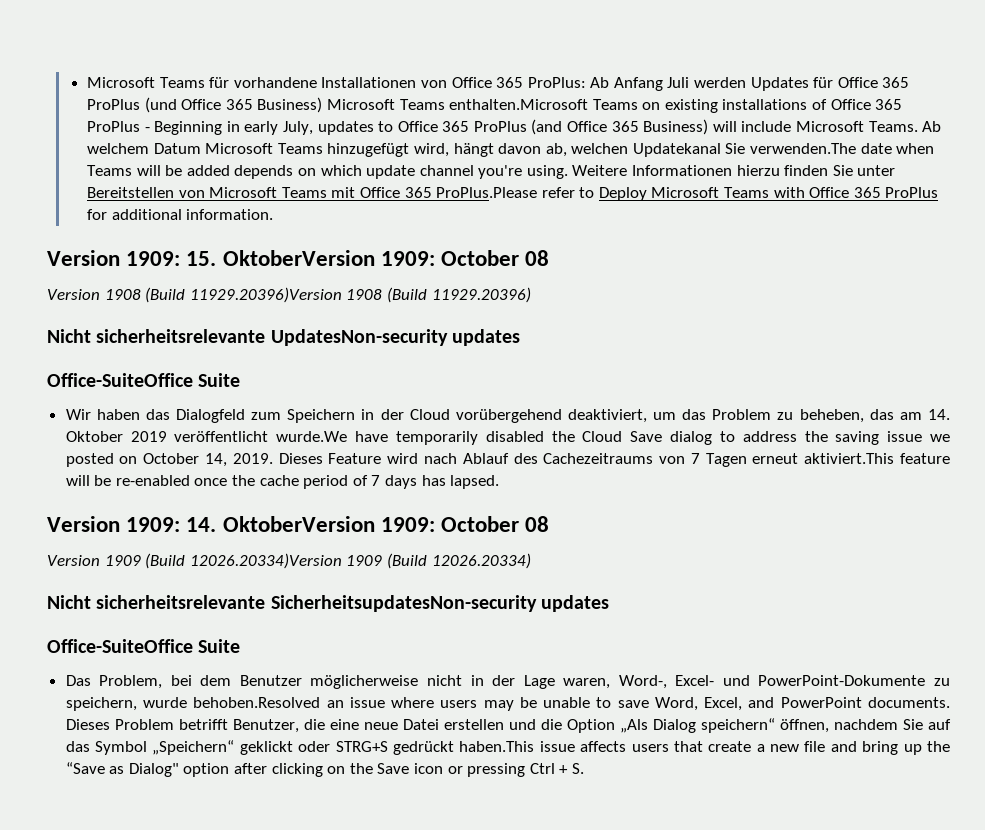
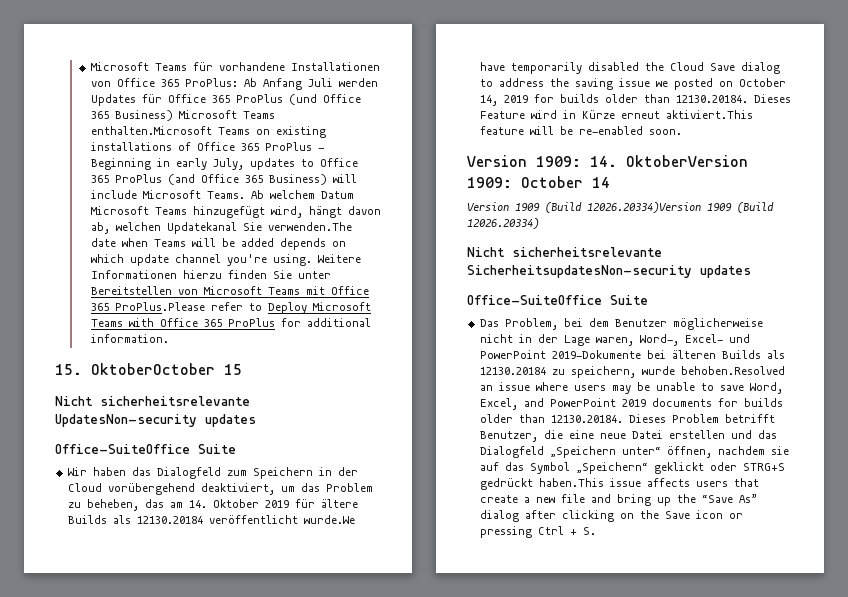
[47,250,550,266] [47,287,531,303] Version 1909: 15. OktoberVersion 1909: October 08 // Version 1908 (Build 11929.20396)Version 1908 (Build 11929.20396) -> [55,363,242,375] 15. OktoberOctober 15
(167, 436) none -> [294,499,358,508] [67,515,203,524] für ältere Builds als 12130.20184
[232,453,747,467] 2019. Dieses Feature wird nach Ablauf des Cachezeitraums von 7 Tagen -> [503,94,791,103] [479,110,615,119] 2019 for builds older than 12130.20184. Dieses Feature wird in Kürze
[194,475,500,489] once the cache period of 7 days has lapsed. -> [648,129,682,135] soon.
[525,516,550,532] 08 -> [592,177,610,188] 14
[758,675,926,686] PowerPoint-Dokumente -> [479,350,785,359] [479,367,546,375] PowerPoint 2019-Dokumente bei älteren Builds als 12130.20184
[867,697,950,708] documents. -> [621,398,783,407] [479,414,623,423] 2019 documents for builds older than 12130.20184.
[540,718,775,733] die Option „Als Dialog speichern“ -> [757,430,777,439] [479,446,661,458] das Dialogfeld „Speichern unter“
[902,719,923,730] Sie -> [770,446,789,455] sie
[109,763,230,777] as Dialog" option -> [738,494,757,503] [479,510,519,522] As” dialog

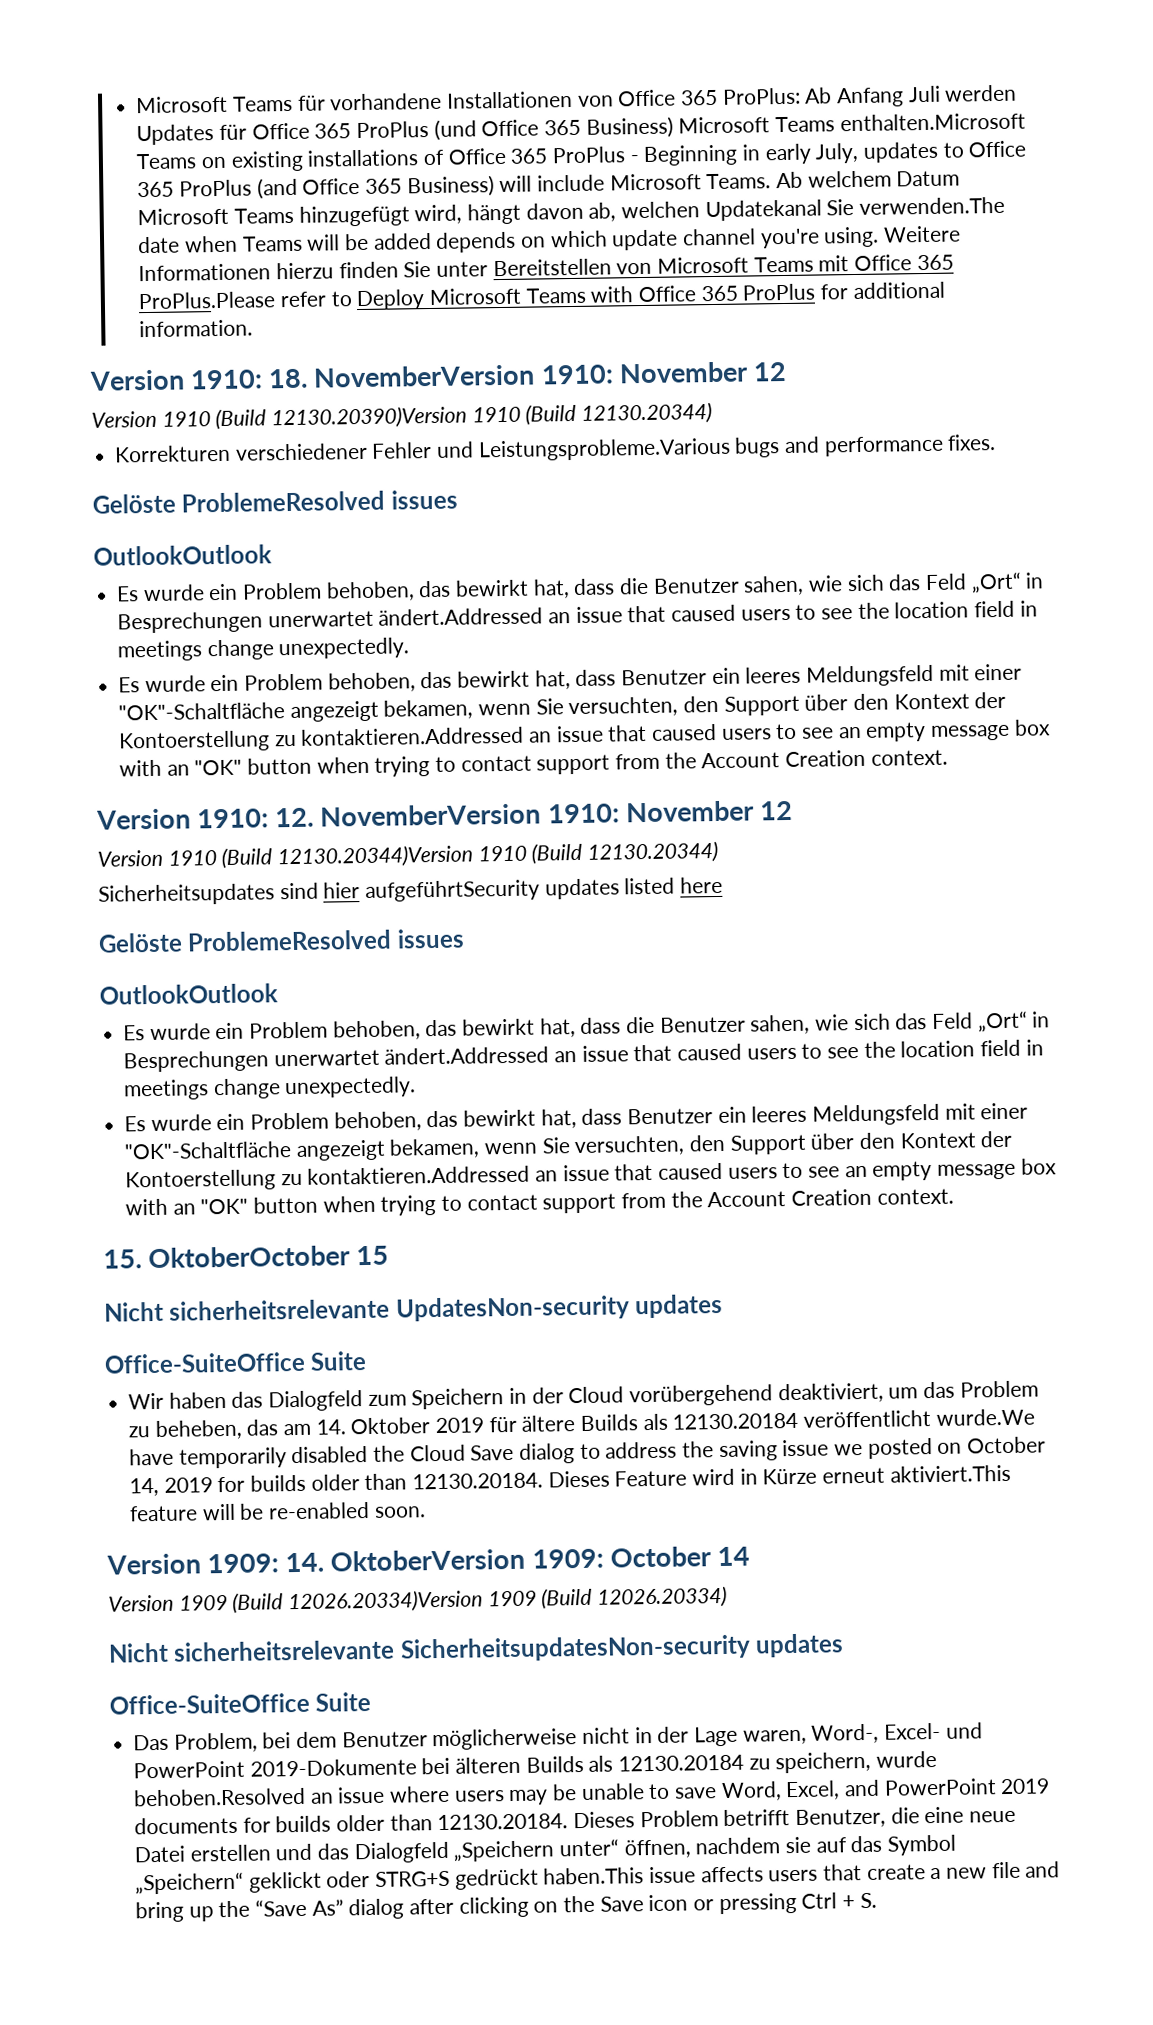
(169, 338) none -> [89,361,787,391] [91,402,713,431] [114,434,997,463] [92,489,458,514] [93,544,272,566] [116,571,1045,602] [117,600,1038,634] [117,637,410,662] [118,663,1023,693] [118,691,1007,723] [118,719,1051,753] [119,749,948,777] [96,800,793,830] [97,840,719,869] [98,876,724,906] [98,928,465,953] [99,983,278,1005] [123,1010,1051,1041] [123,1039,1044,1073] [123,1076,417,1101] [124,1102,1029,1132] [124,1130,1013,1161] [125,1158,1057,1192] [125,1188,954,1216] // Version 1910: 18. NovemberVersion 1910: November 12 // Version 1910 (Build 12130.20390)Version 1910 (Build 12130.20344) // Korrekturen verschiedener Fehler und Leistungsprobleme.Various bugs and performance fixes. // Gelöste ProblemeResolved issues // OutlookOutlook // Es wurde ein Problem behoben, das bewirkt hat, dass die Benutzer sahen, wie sich das Feld „Ort“ in Besprechungen unerwartet ändert.Addressed an issue that caused users to see the location field in meetings change unexpectedly. // Es wurde ein Problem behoben, das bewirkt hat, dass Benutzer ein leeres Meldungsfeld mit einer "OK"-Schaltfläche angezeigt bekamen, wenn Sie versuchten, den Support über den Kontext der Kontoerstellung zu kontaktieren.Addressed an issue that caused users to see an empty message box with an "OK" button when trying to contact support from the Account Creation context. // Version 1910: 12. NovemberVersion 1910: November 12 // Version 1910 (Build 12130.20344)Version 1910 (Build 12130.20344) // Sicherheitsupdates sind hier aufgeführtSecurity updates listed here // Gelöste ProblemeResolved issues // OutlookOutlook // Es wurde ein Problem behoben, das bewirkt hat, dass die Benutzer sahen, wie sich das Feld „Ort“ in Besprechungen unerwartet ändert.Addressed an issue that caused users to see the location field in meetings change unexpectedly. // Es wurde ein Problem behoben, das bewirkt hat, dass Benutzer ein leeres Meldungsfeld mit einer "OK"-Schaltfläche angezeigt bekamen, wenn Sie versuchten, den Support über den Kontext der Kontoerstellung zu kontaktieren.Addressed an issue that caused users to see an empty message box with an "OK" button when trying to contact support from the Account Creation context.

